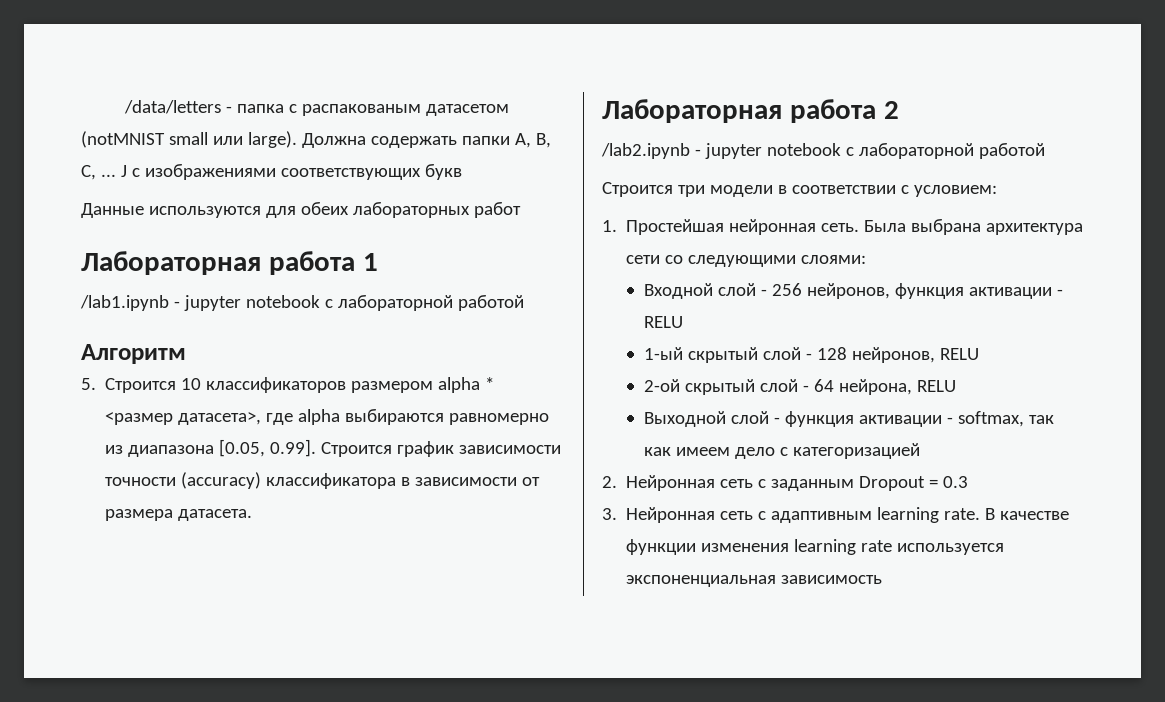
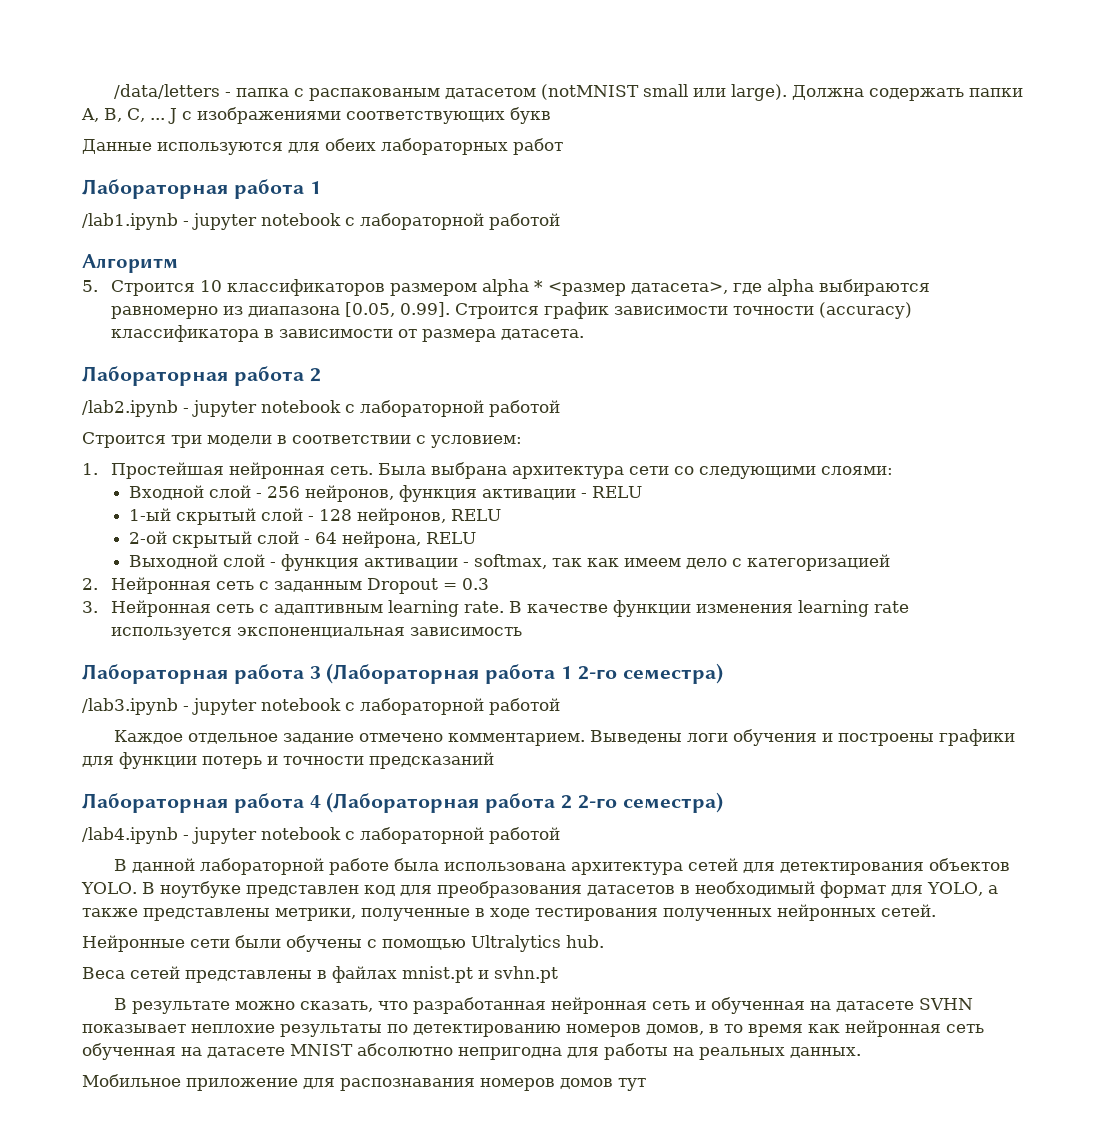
(883, 579) none -> [82,663,723,684] [82,698,560,715] [113,729,1015,746] [82,752,494,769] [82,792,723,813] [82,827,560,844] [113,858,1010,875] [81,881,998,898] [82,904,936,921] [82,935,604,952] [82,966,558,983] [113,997,973,1014] [82,1020,984,1037] [82,1043,861,1060] [82,1074,646,1091] // Лабораторная работа 3 (Лабораторная работа 1 2-го семестра) // /lab3.ipynb - jupyter notebook с лабораторной работой // Каждое отдельное задание отмечено комментарием. Выведены логи обучения и построены графики для функции потерь и точности предсказаний // Лабораторная работа 4 (Лабораторная работа 2 2-го семестра) // /lab4.ipynb - jupyter notebook с лабораторной работой // В данной лабораторной работе была использована архитектура сетей для детектирования объектов YOLO. В ноутбуке представлен код для преобразования датасетов в необходимый формат для YOLO, а также представлены метрики, полученные в ходе тестирования полученных нейронных сетей. // Нейронные сети были обучены с помощью Ultralytics hub. // Веса сетей представлены в файлах mnist.pt и svhn.pt // В результате можно сказать, что разработанная нейронная сеть и обученная на датасете SVHN показывает неплохие результаты по детектированию номеров домов, в то время как нейронная сеть обученная на датасете MNIST абсолютно непригодна для работы на реальных данных. // Мобильное приложение для распознавания номеров домов тут

